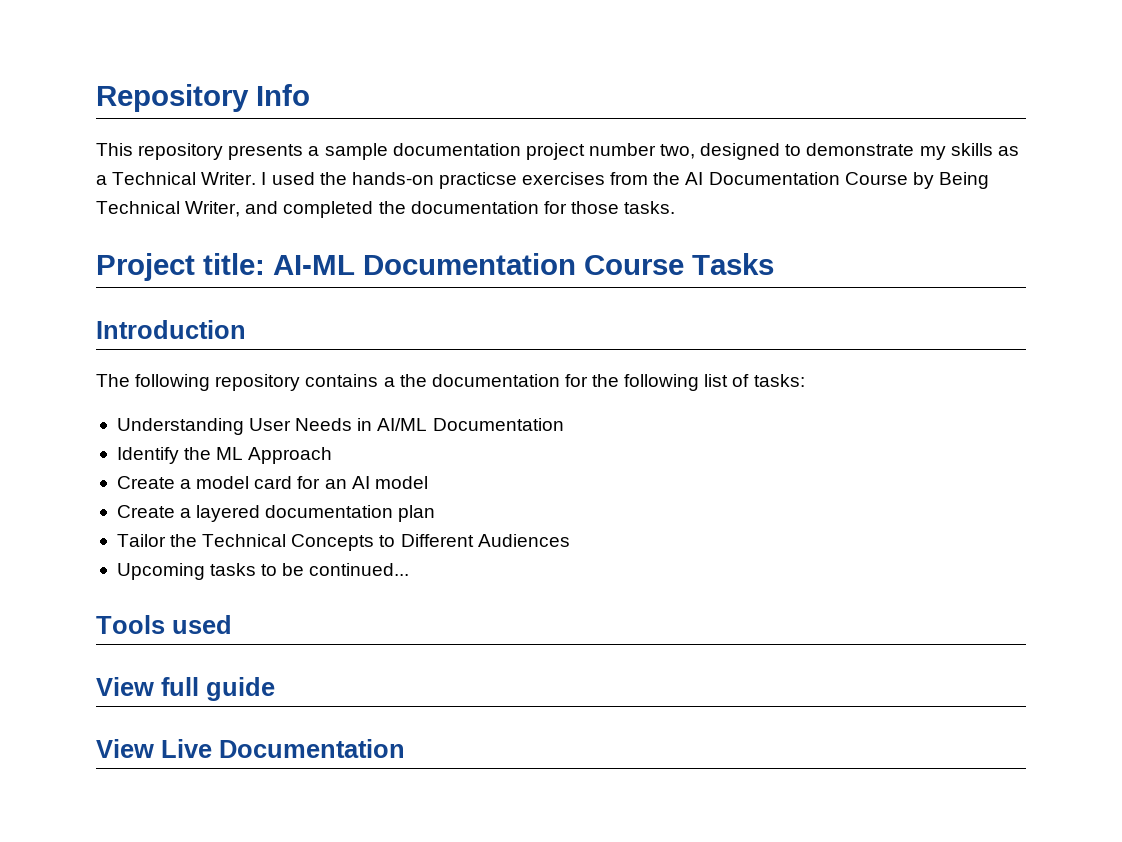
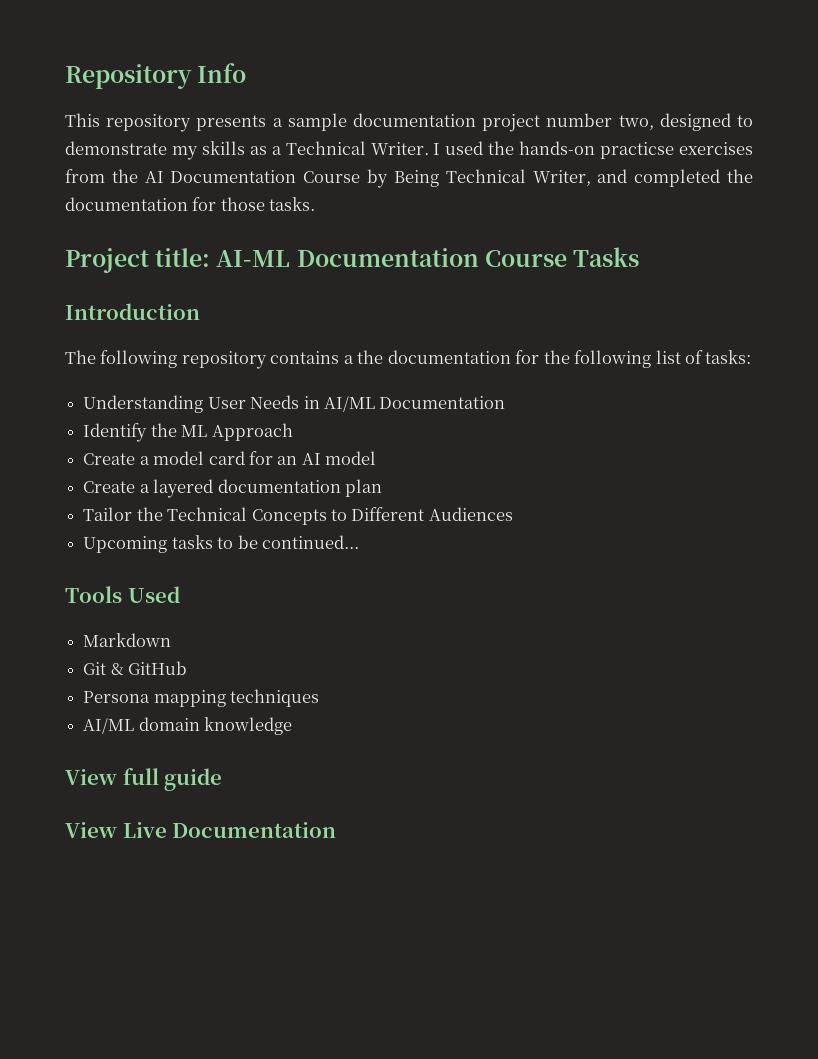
[172,615,232,634] used -> [127,586,180,603] [83,633,172,647] [83,661,188,675] [83,689,320,707] [83,717,293,735] Used // Markdown // Git & GitHub // Persona mapping techniques // AI/ML domain knowledge

